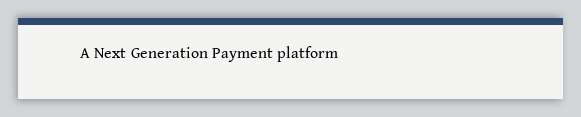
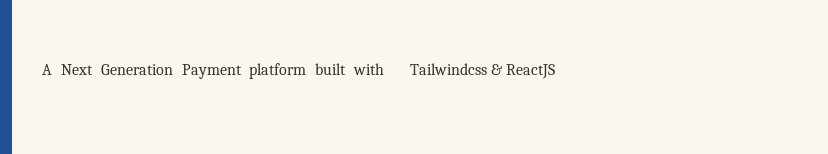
(339, 54) none -> [315,63,556,79] built with Tailwindcss & ReactJS

